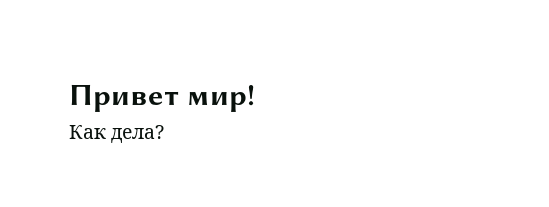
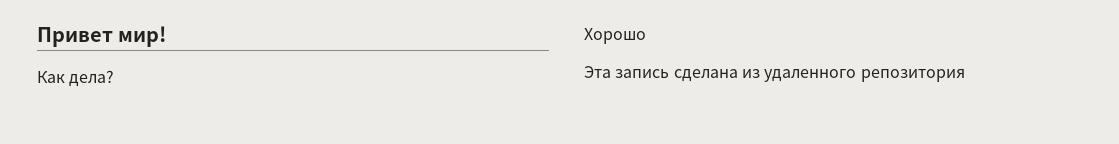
(165, 134) none -> [584,28,646,44] [584,66,965,82] // Хорошо // Эта запись сделана из удаленного репозитория

